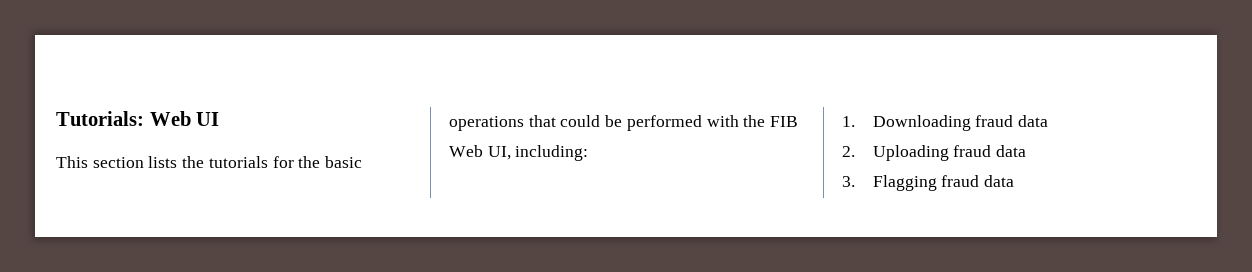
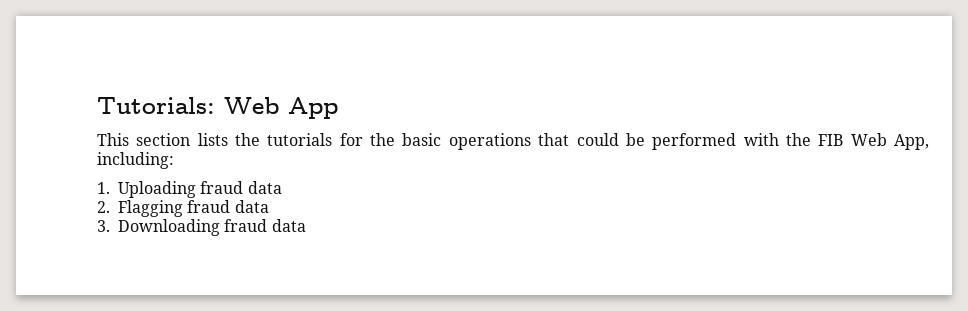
[196,112,220,126] UI -> [288,97,338,119] App
[487,146,511,160] UI, -> [894,134,930,150] App,
[872,115,1049,131] [842,146,855,157] Downloading fraud data // 2. -> (110, 188) none
[842,176,855,187] 3. -> [97,201,110,213] 2.
(1015, 181) none -> [97,219,306,236] // 3. Downloading fraud data

